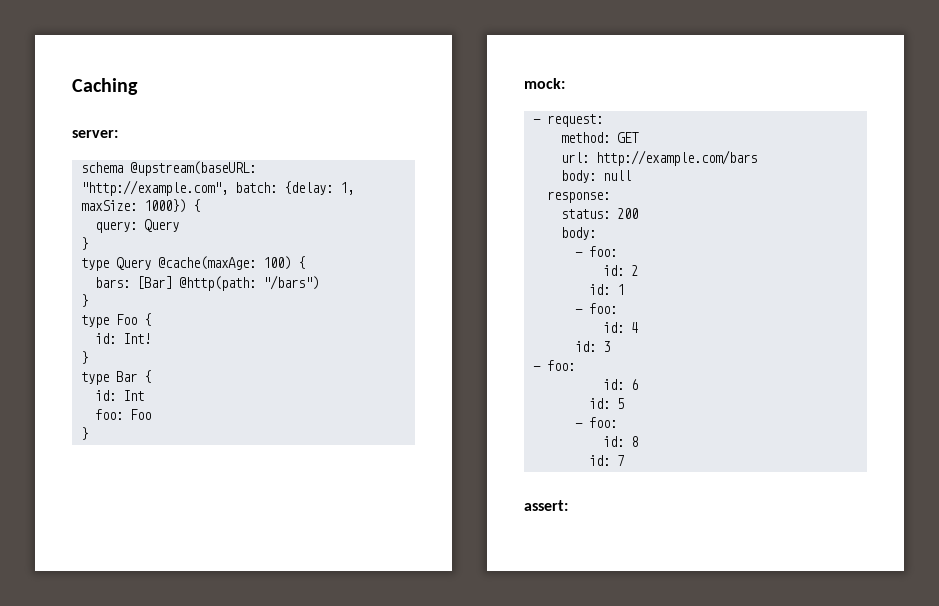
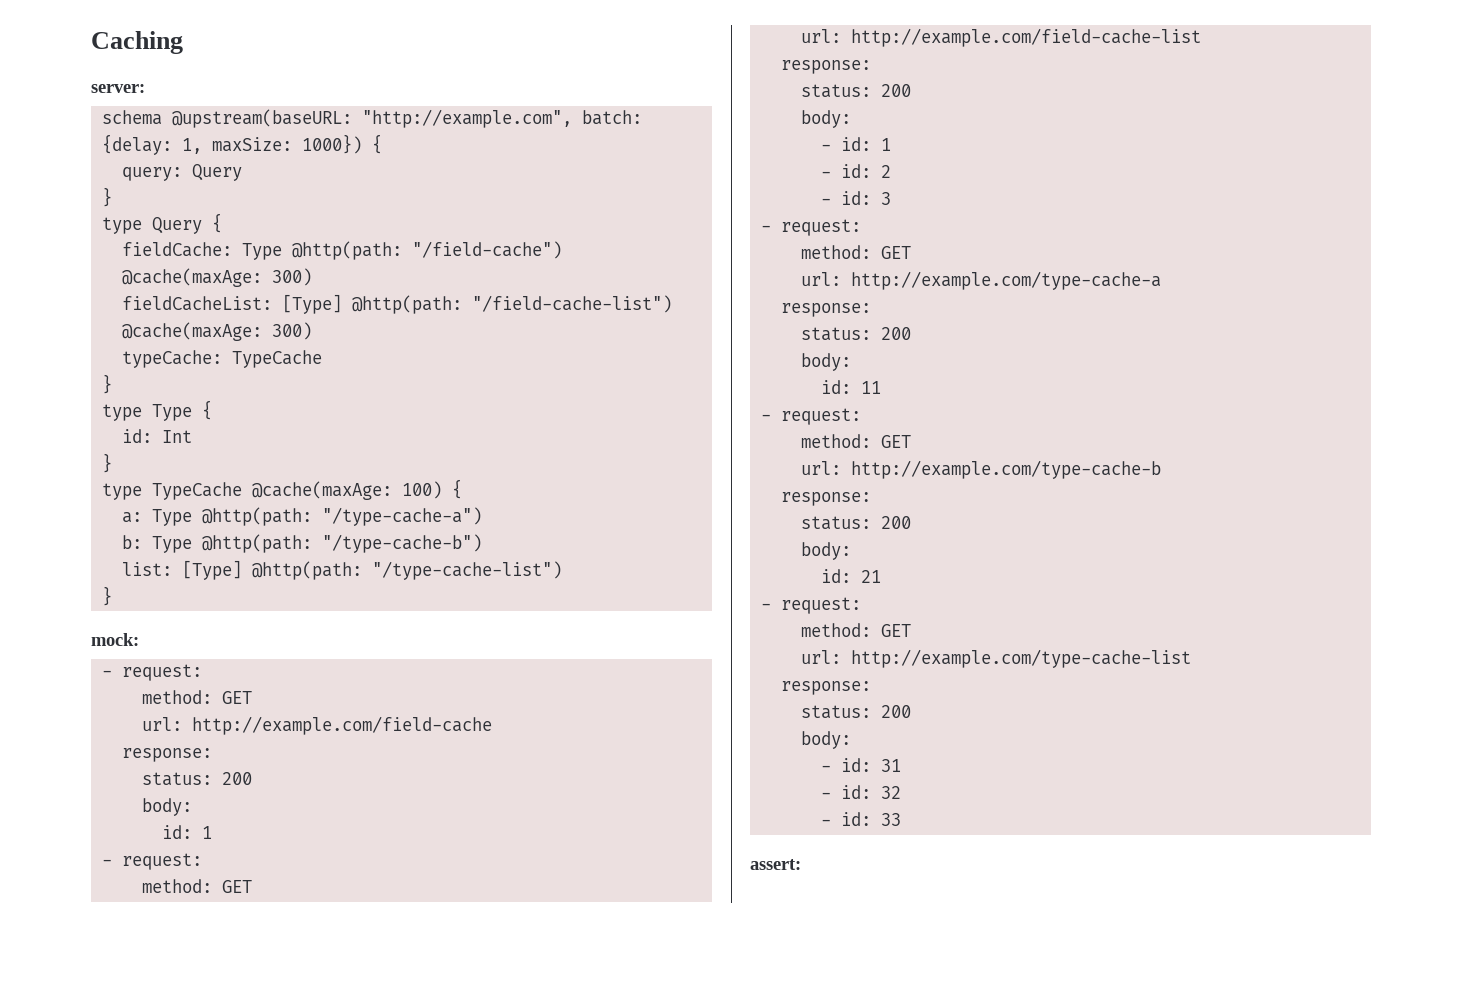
[158,256,306,270] [95,275,320,291] [81,294,89,307] [81,313,152,328] [95,333,152,344] [81,351,89,364] [81,370,152,385] [95,390,145,401] [95,409,152,420] @cache(maxAge: 100) { // bars: [Bar] @http(path: "/bars") // } // type Foo { // id: Int! // } // type Bar { // id: Int // foo: Foo -> [212,213,223,233] [122,241,563,260] [122,268,313,287] [122,294,673,314] [122,322,313,341] [122,350,323,368] [102,374,113,394] [102,400,213,421] [122,429,193,443] [102,453,113,473] [102,479,463,500] [122,507,483,526] [122,534,483,553] [122,560,563,580] { // fieldCache: Type @http(path: "/field-cache") @cache(maxAge: 300) // fieldCacheList: [Type] @http(path: "/field-cache-list") @cache(maxAge: 300) // typeCache: TypeCache // } // type Type { // id: Int // } // type TypeCache @cache(maxAge: 100) { // a: Type @http(path: "/type-cache-a") // b: Type @http(path: "/type-cache-b") // list: [Type] @http(path: "/type-cache-list")
[596,150,758,166] [561,170,632,183] [547,191,611,203] [561,208,639,219] [561,227,597,240] [575,246,618,257] [603,265,639,276] [589,284,625,295] [575,303,618,314] [603,322,639,333] http://example.com/bars // body: null // response: // status: 200 // body: // - foo: // id: 2 // id: 1 // - foo: // id: 4 // -> [192,716,493,735] [122,748,213,762] [142,772,253,786] [142,798,193,816] [162,825,213,839] [102,853,203,870] [142,879,253,893] [801,28,1202,47] [781,60,872,74] [801,84,912,98] [801,110,852,128] [821,137,892,151] [821,164,892,178] [821,198,832,205] http://example.com/field-cache // response: // status: 200 // body: // id: 1 // - request: // method: GET // url: http://example.com/field-cache-list // response: // status: 200 // body: // - id: 1 // - id: 2 // -
[547,360,576,371] [603,379,639,390] [589,398,625,409] [575,417,618,428] [603,436,639,447] [589,455,625,466] foo: // id: 6 // id: 5 // - foo: // id: 8 // id: 7 -> [781,219,862,236] [801,245,912,259] [801,271,1162,290] [781,303,872,317] [801,327,912,341] [801,353,852,371] [821,380,882,394] [761,408,862,425] [801,434,912,448] [801,460,1162,479] [781,492,872,506] [801,516,912,530] [801,542,852,560] [821,569,882,583] [761,597,862,614] [801,623,912,637] [801,649,1192,668] [781,681,872,695] [801,705,912,719] [801,731,852,749] [821,758,902,772] [821,785,902,799] [821,812,902,826] request: // method: GET // url: http://example.com/type-cache-a // response: // status: 200 // body: // id: 11 // - request: // method: GET // url: http://example.com/type-cache-b // response: // status: 200 // body: // id: 21 // - request: // method: GET // url: http://example.com/type-cache-list // response: // status: 200 // body: // - id: 31 // - id: 32 // - id: 33

